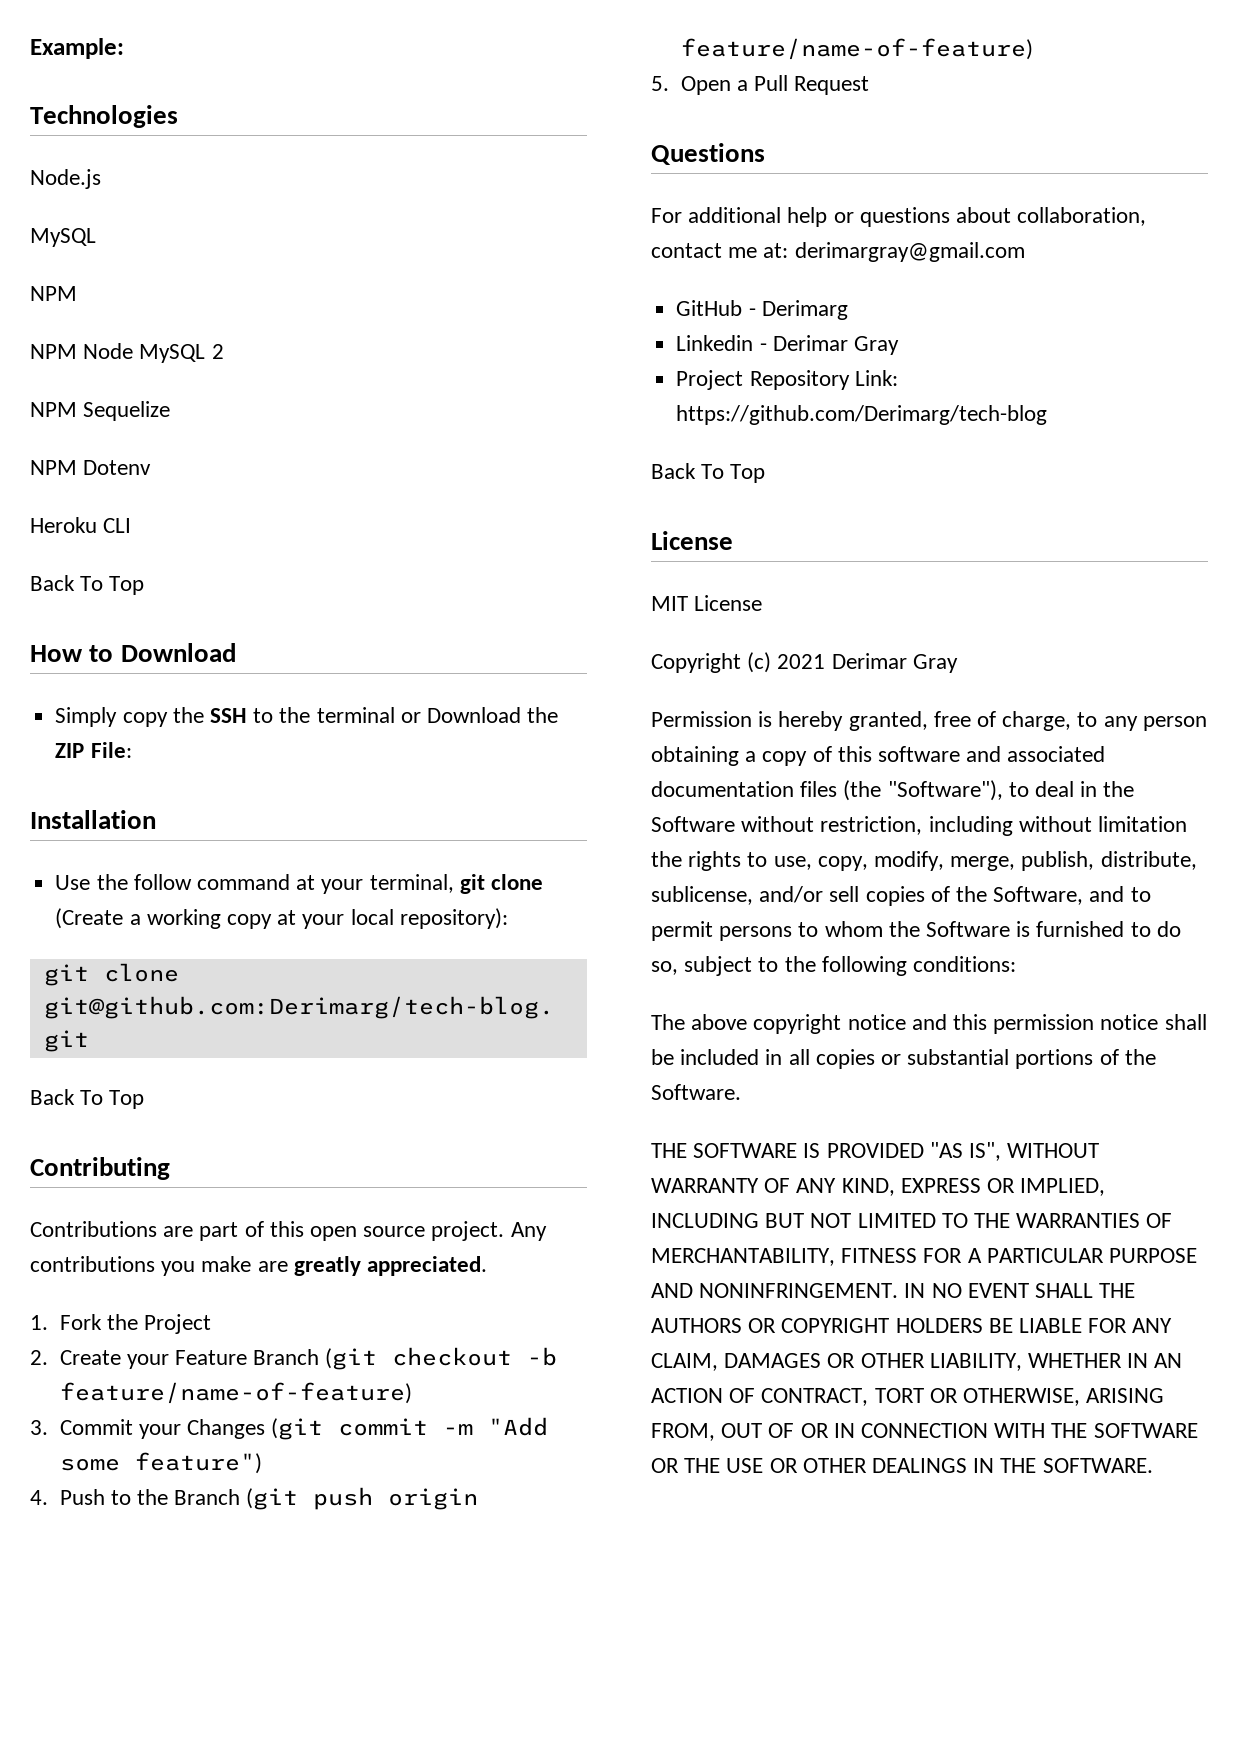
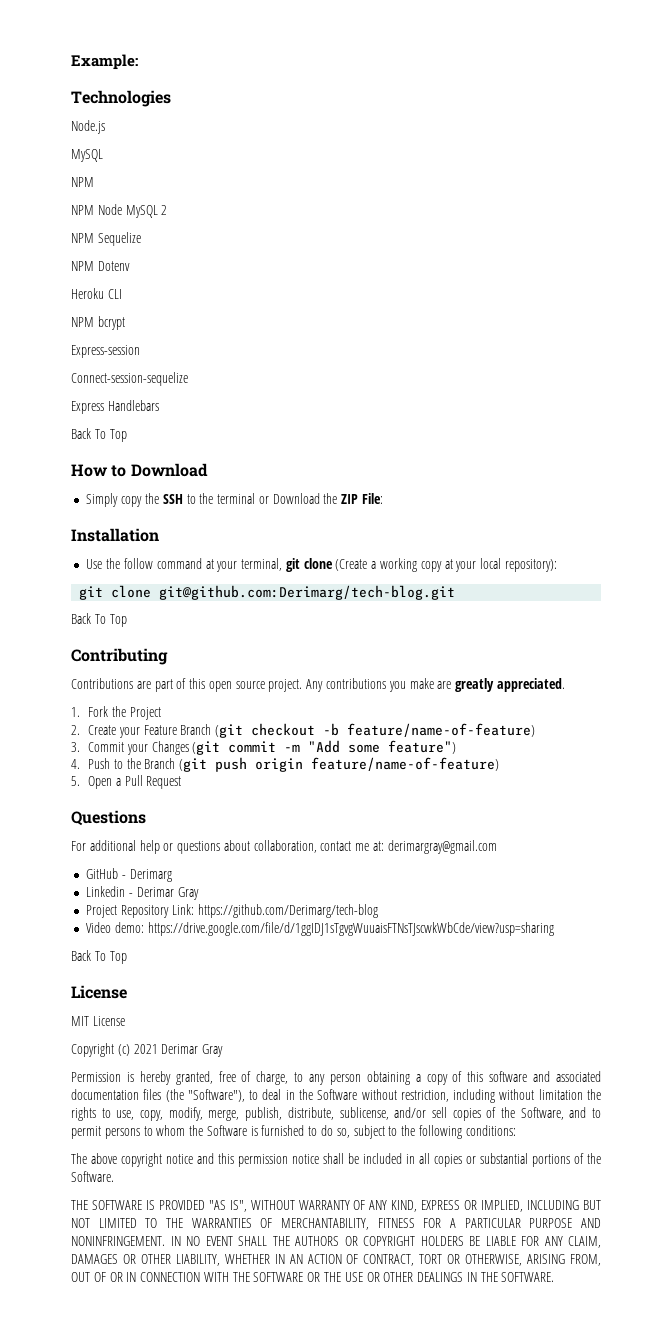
(132, 525) none -> [71,316,125,330] [71,345,140,358] [71,372,188,386] [71,400,159,414] // NPM bcrypt // Express-session // Connect-session-sequelize // Express Handlebars
(1048, 415) none -> [86,922,554,936] // Video demo: https://drive.google.com/file/d/1ggIDJ1sTgvgWuuaisFTNsTJscwkWbCde/view?usp=sharing

